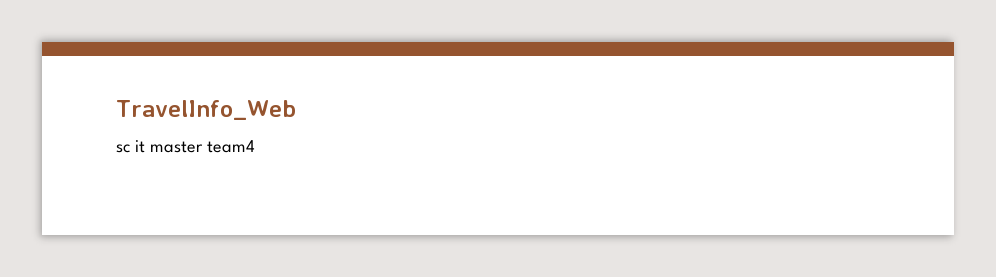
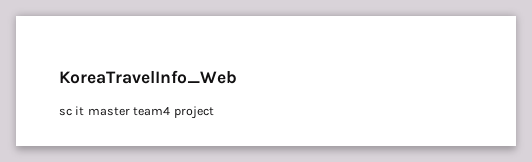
[116,100,296,120] TravelInfo_Web -> [59,70,237,84] KoreaTravelInfo_Web
(255, 146) none -> [173,106,214,119] project

